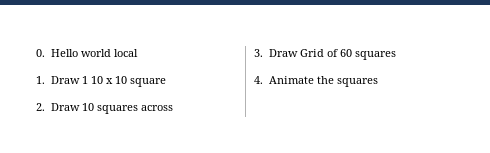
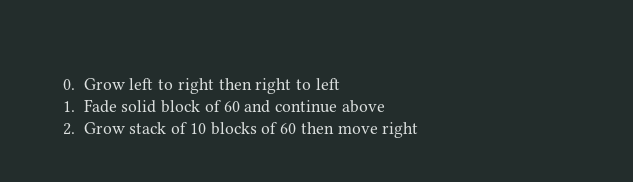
[50,49,138,57] [36,76,166,87] [36,103,173,114] [254,49,396,60] [254,76,378,87] Hello world local // 1. Draw 1 10 x 10 square // 2. Draw 10 squares across // 3. Draw Grid of 60 squares // 4. Animate the squares -> [83,78,340,94] [63,99,385,113] [63,122,419,138] Grow left to right then right to left // 1. Fade solid block of 60 and continue above // 2. Grow stack of 10 blocks of 60 then move right

